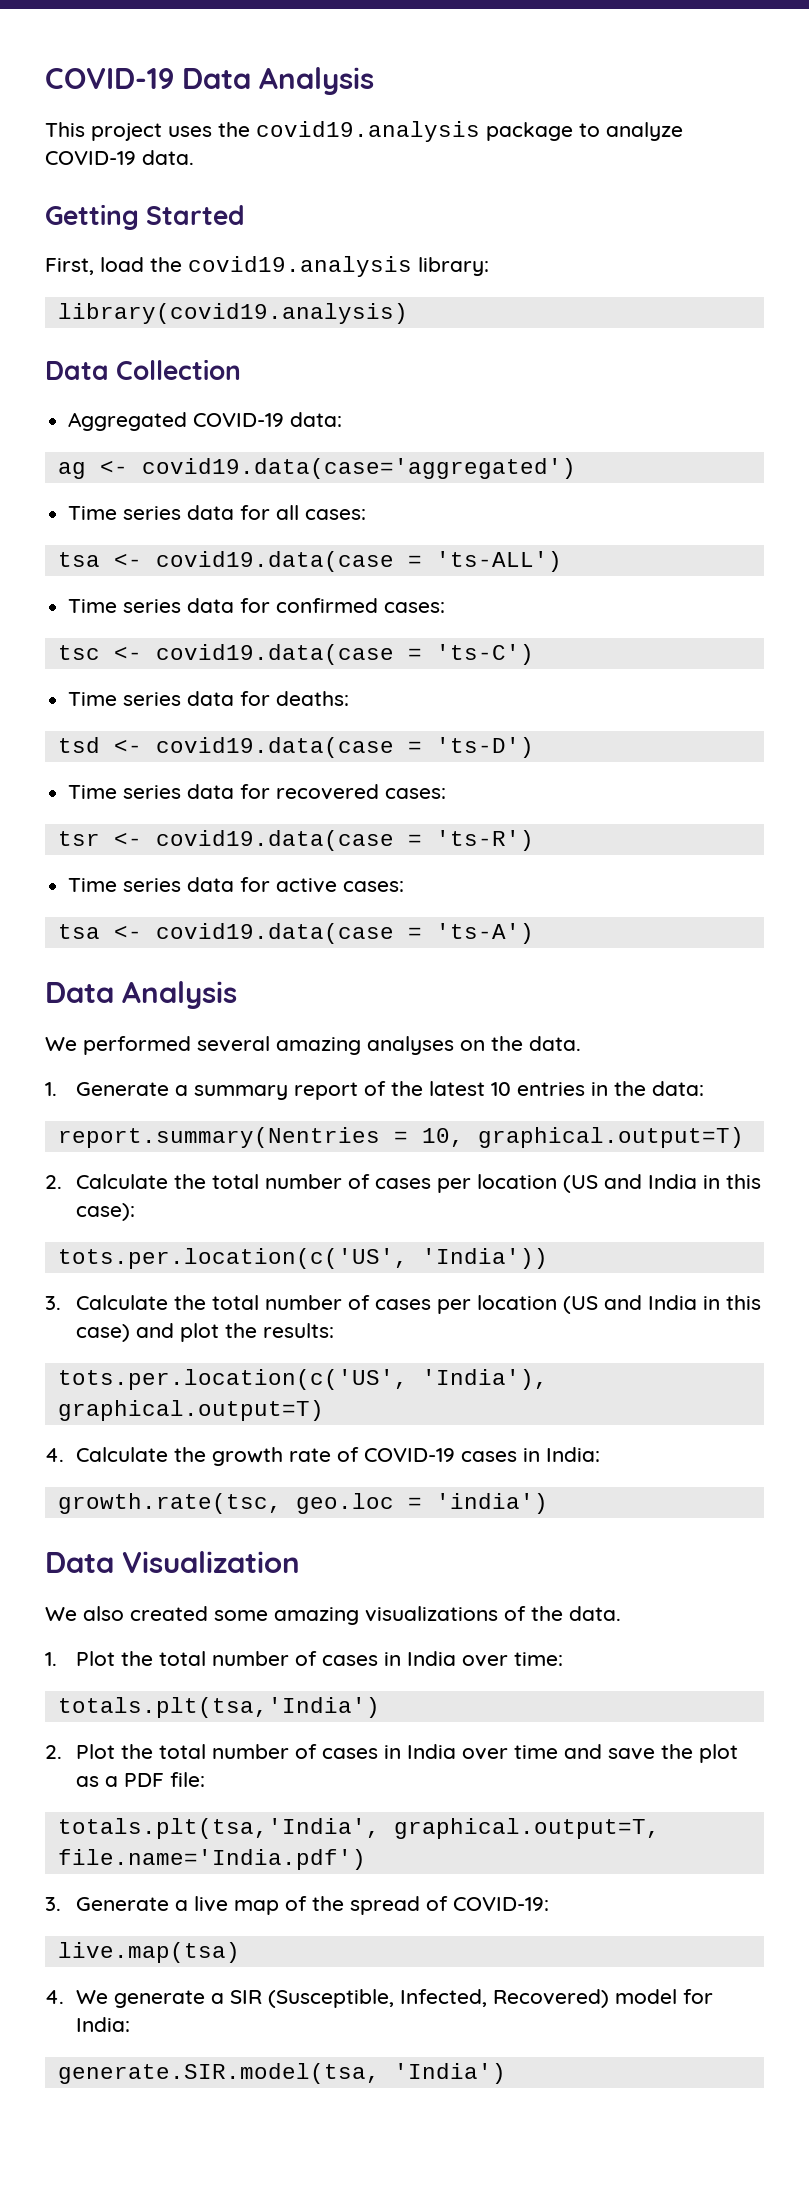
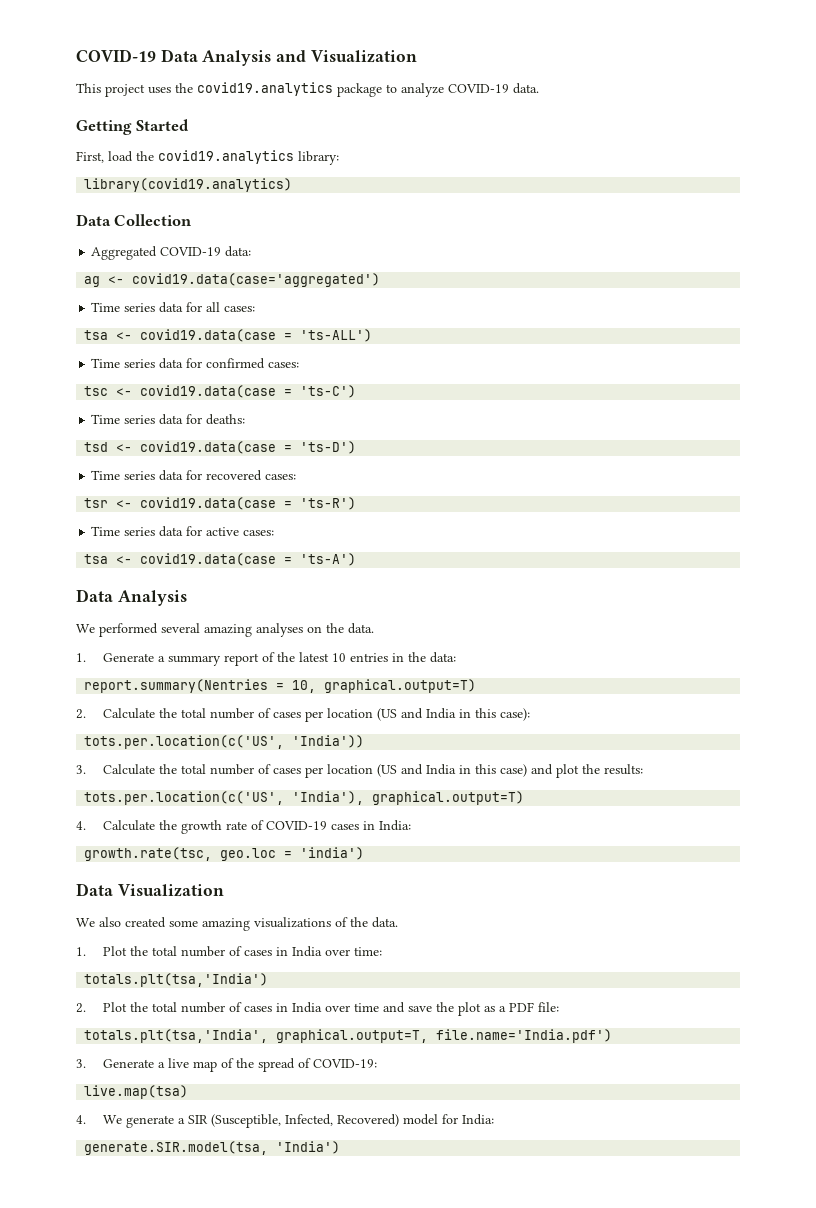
(374, 81) none -> [276,50,417,63] and Visualization
[256,121,480,142] covid19.analysis -> [197,82,333,96] covid19.analytics
[188,256,412,277] covid19.analysis -> [158,150,294,164] covid19.analytics
[57,303,408,324] library(covid19.analysis) -> [84,178,293,192] library(covid19.analytics)

